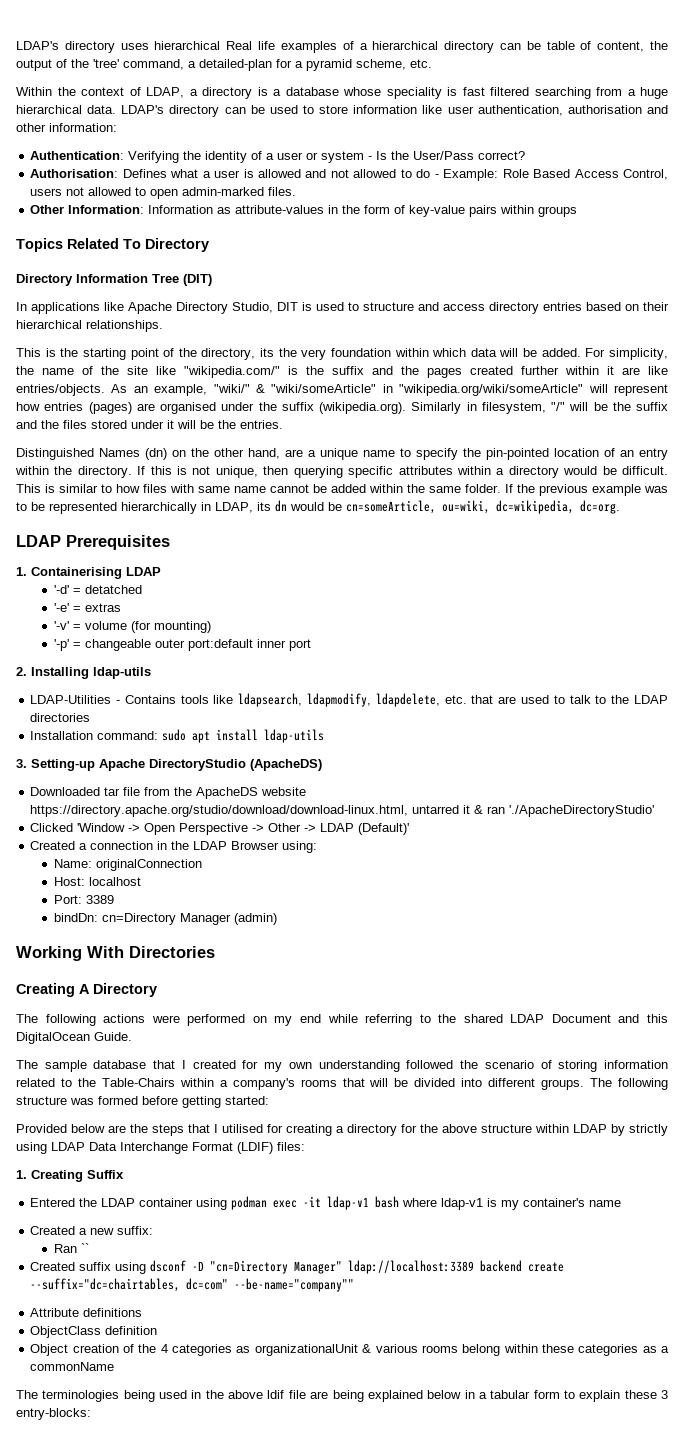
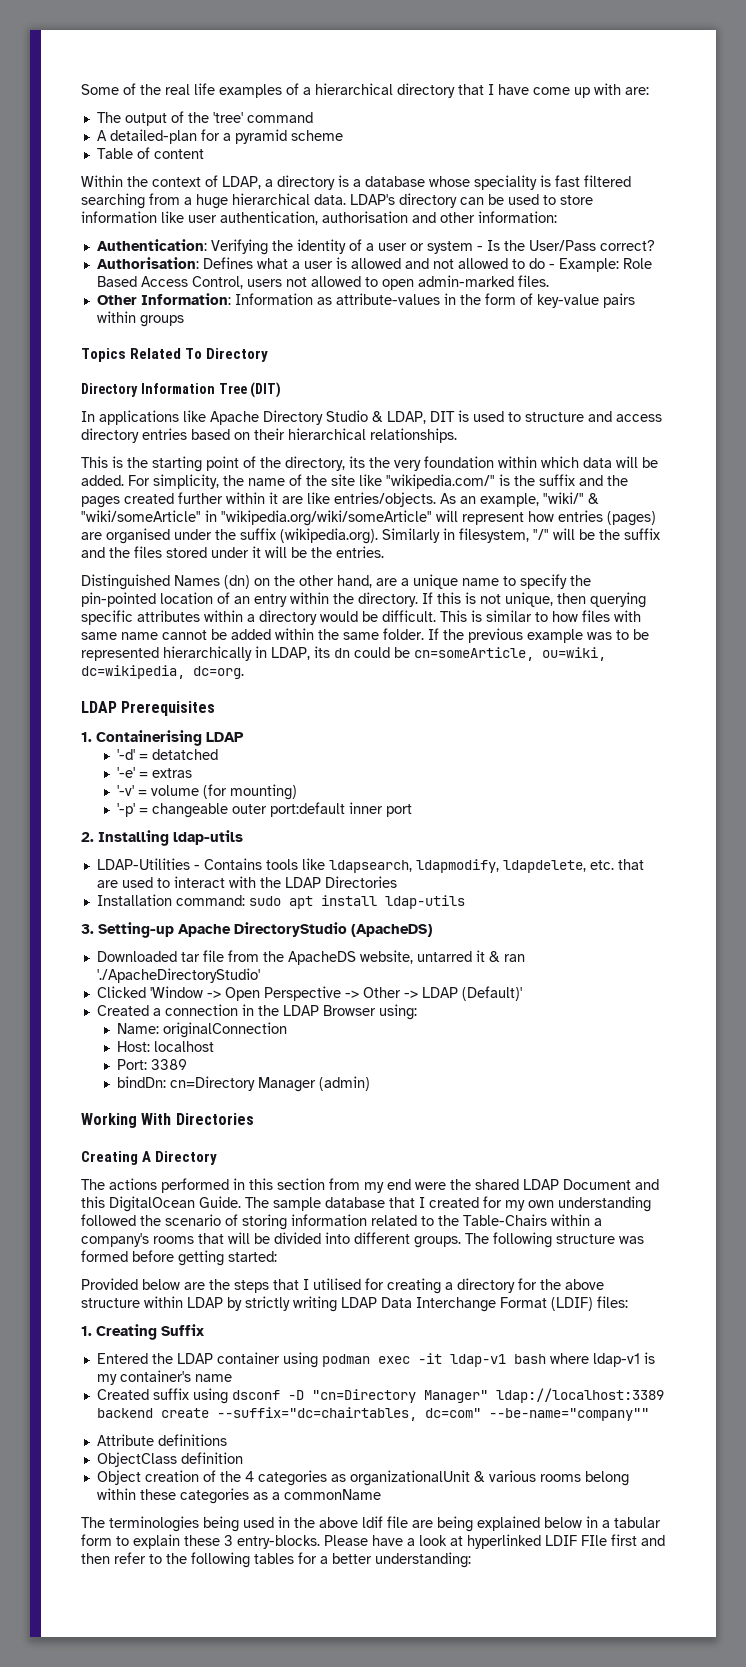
[16,41,253,53] LDAP's directory uses hierarchical Real -> [81,83,190,95] Some of the real
[499,41,668,52] can be table of content, the -> [458,83,649,98] [96,112,121,123] that I have come up with are: // The
[123,59,196,70] command, a -> [246,112,313,123] [96,130,107,141] command // A
[356,59,432,70] scheme, etc. -> [290,130,343,141] [96,147,204,159] scheme // Table of content
[232,302,273,313] Studio, -> [326,410,426,424] Studio & LDAP,
[290,502,324,511] would -> [354,647,390,658] could
[569,695,669,704] [30,713,91,722] talk to the LDAP directories -> [173,876,397,888] interact with the LDAP Directories
[261,787,307,796] [30,805,409,817] website https://directory.apache.org/studio/download/download-linux.html, -> [359,950,413,964] website,
[45,1014,431,1026] following actions were performed on my end while referring to -> [109,1178,446,1193] actions performed in this section from my end were
(132, 1036) // -> (241, 1202) none
[16,1142,47,1154] using -> [293,1296,337,1312] writing
[30,1226,154,1235] [53,1243,89,1253] // Created a new suffix: // Ran `` -> (232, 1378) none
[16,1408,91,1420] entry-blocks: -> [237,1534,665,1549] [81,1552,471,1568] entry-blocks. Please have a look at hyperlinked LDIF FIle first and then refer to the following tables for a better understanding:

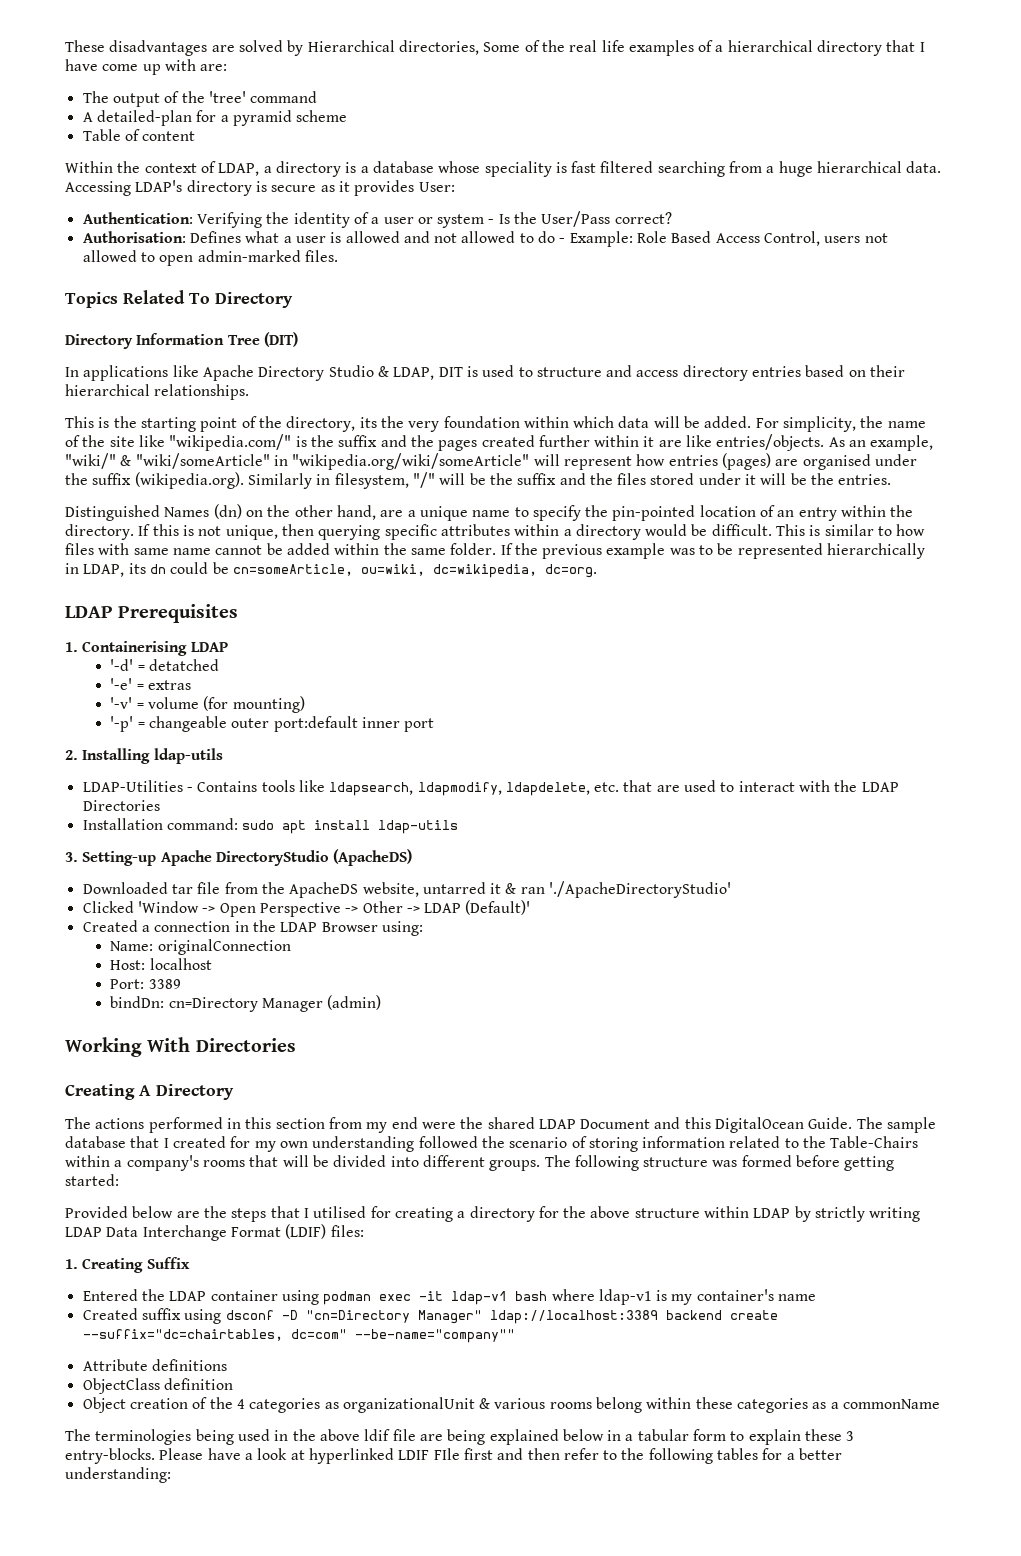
(81, 89) none -> [65,40,479,56] These disadvantages are solved by Hierarchical directories,
(346, 199) none -> [65,181,131,196] Accessing
[460,194,593,205] [81,211,557,225] can be used to store information like user authentication, authorisation and other information: -> [255,180,455,196] is secure as it provides User:
[96,293,635,308] [96,311,184,327] // Other Information: Information as attribute-values in the form of key-value pairs within groups -> (338, 256) none

